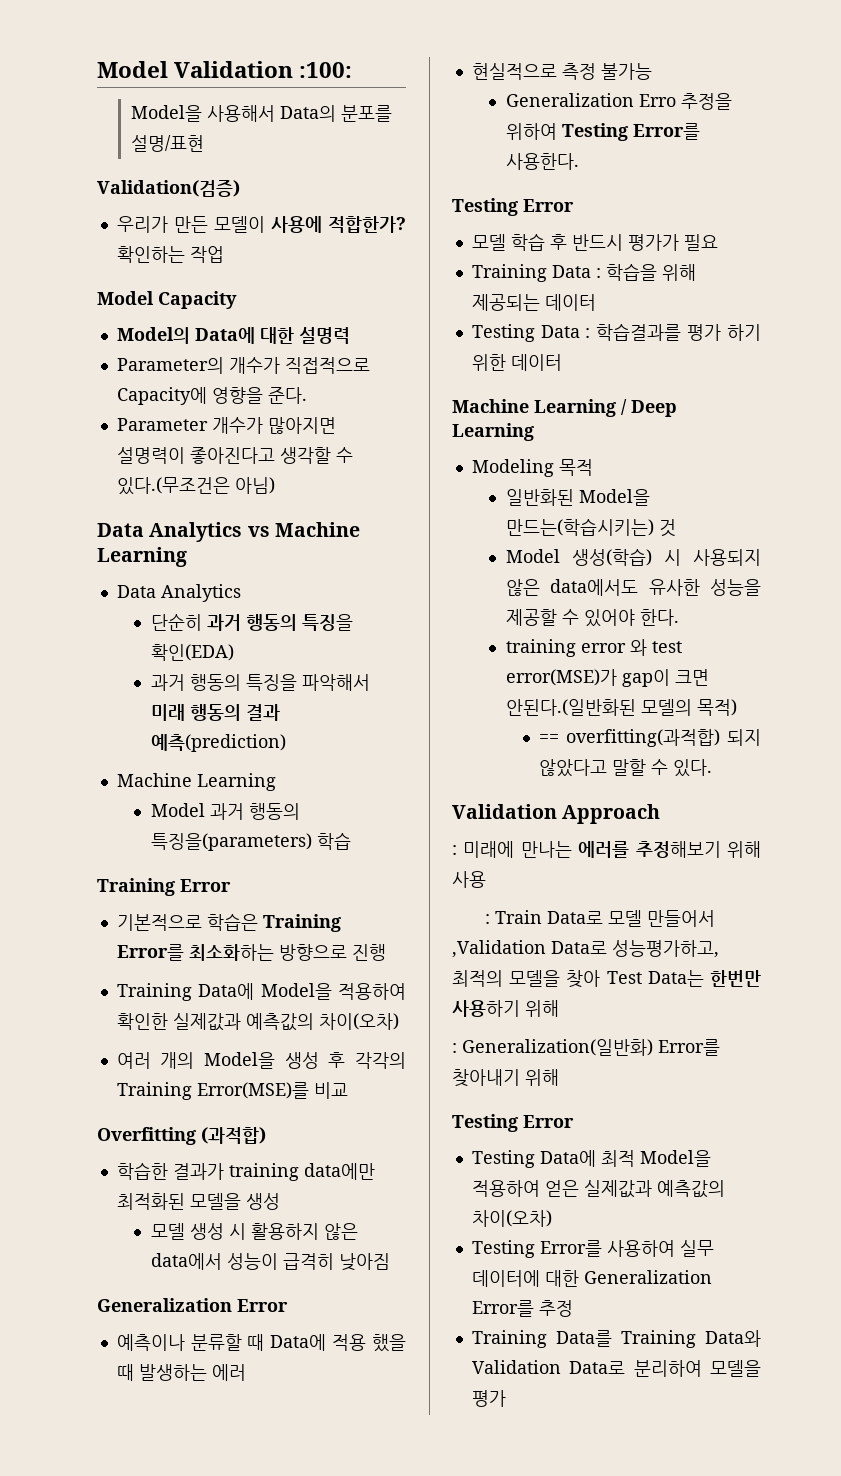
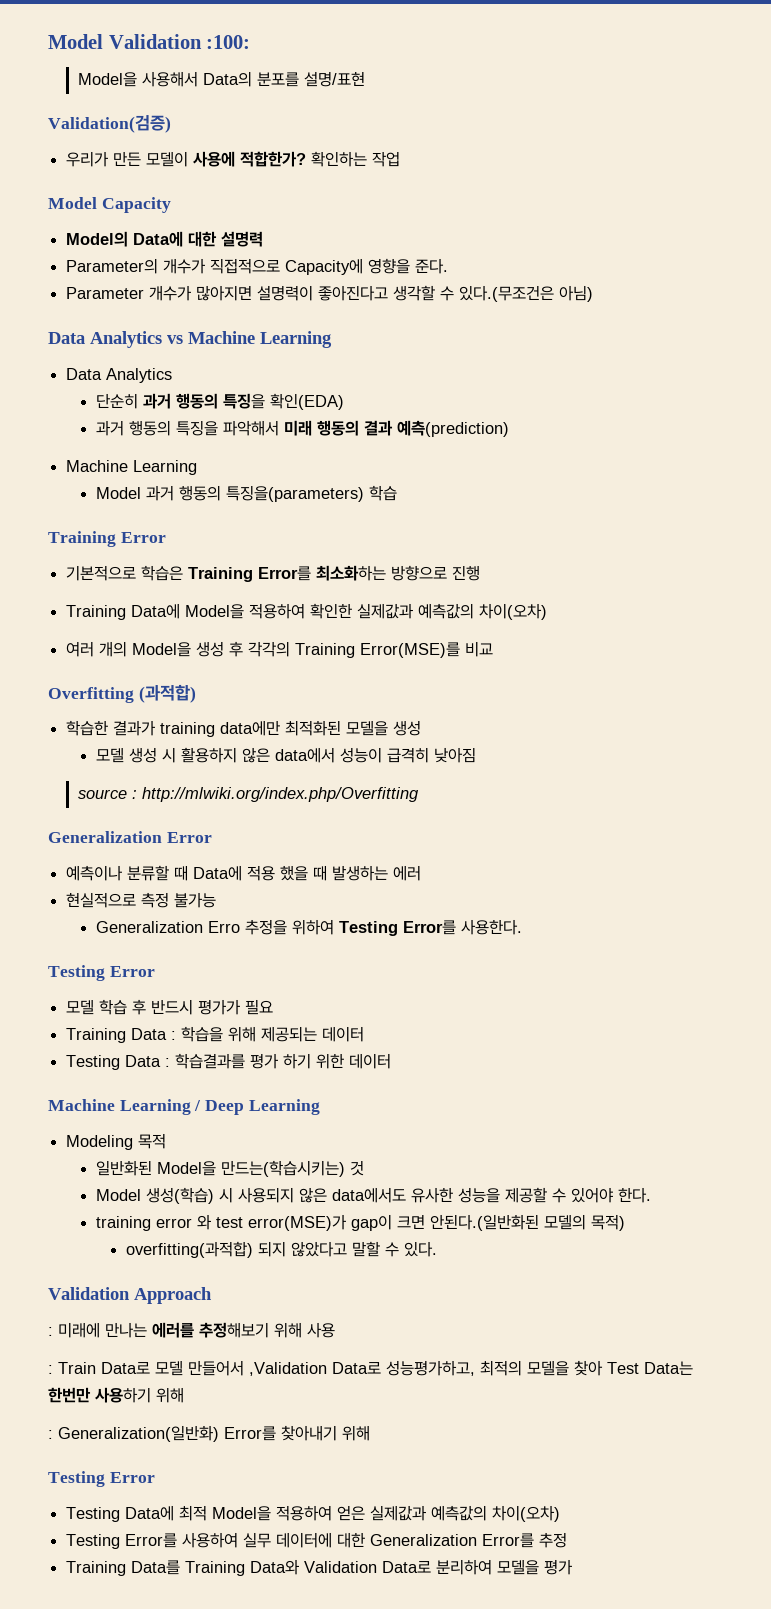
(390, 1262) none -> [77,787,419,802] // source : http://mlwiki.org/index.php/Overfitting
[539,734,560,743] == -> (626, 1222) none

